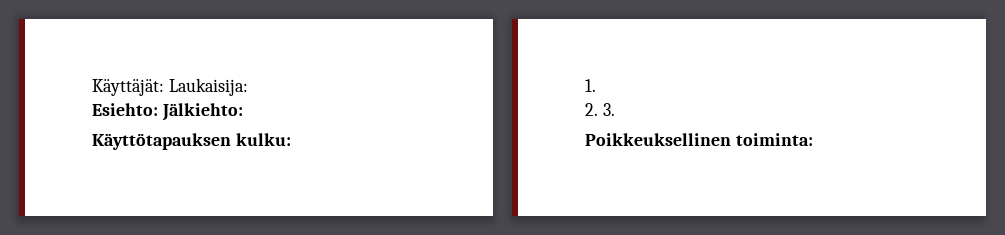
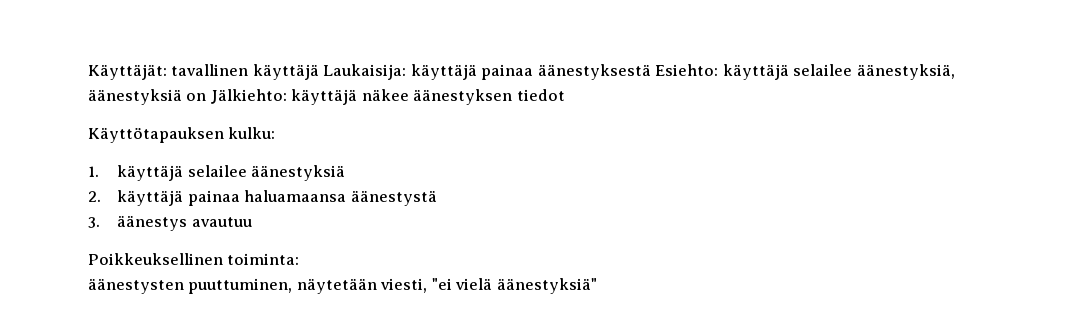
(164, 87) none -> [171,64,319,80] tavallinen käyttäjä
[92,103,243,121] [92,133,291,150] [585,79,596,92] [585,103,615,116] [585,133,813,146] // Esiehto: Jälkiehto: // Käyttötapauksen kulku: // 1. // 2. 3. // Poikkeuksellinen toiminta: -> [410,64,955,80] [88,89,565,105] [88,127,276,143] [88,165,346,181] [88,190,437,206] [88,215,252,231] [88,253,300,265] [88,278,597,294] käyttäjä painaa äänestyksestä Esiehto: käyttäjä selailee äänestyksiä, äänestyksiä on Jälkiehto: käyttäjä näkee äänestyksen tiedot // Käyttötapauksen kulku: // 1. käyttäjä selailee äänestyksiä // 2. käyttäjä painaa haluamaansa äänestystä // 3. äänestys avautuu // Poikkeuksellinen toiminta: // äänestysten puuttuminen, näytetään viesti, "ei vielä äänestyksiä"

